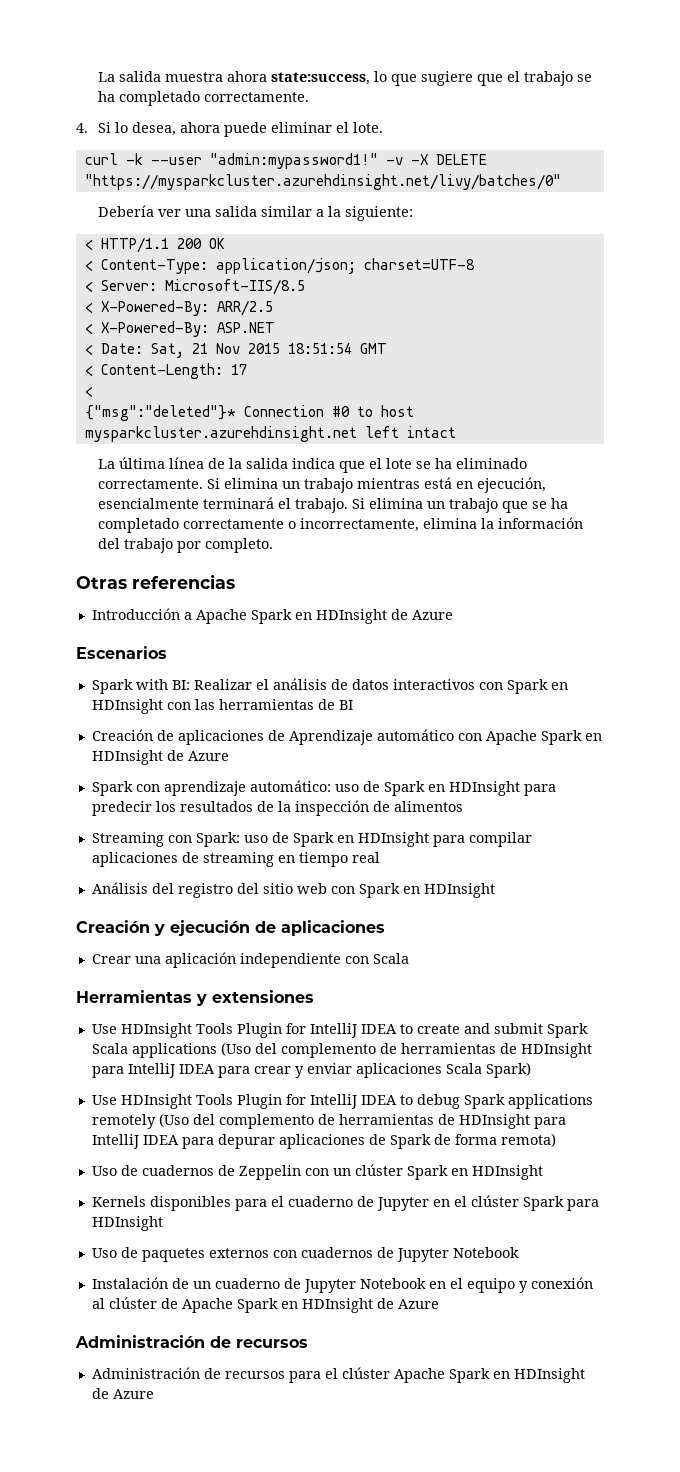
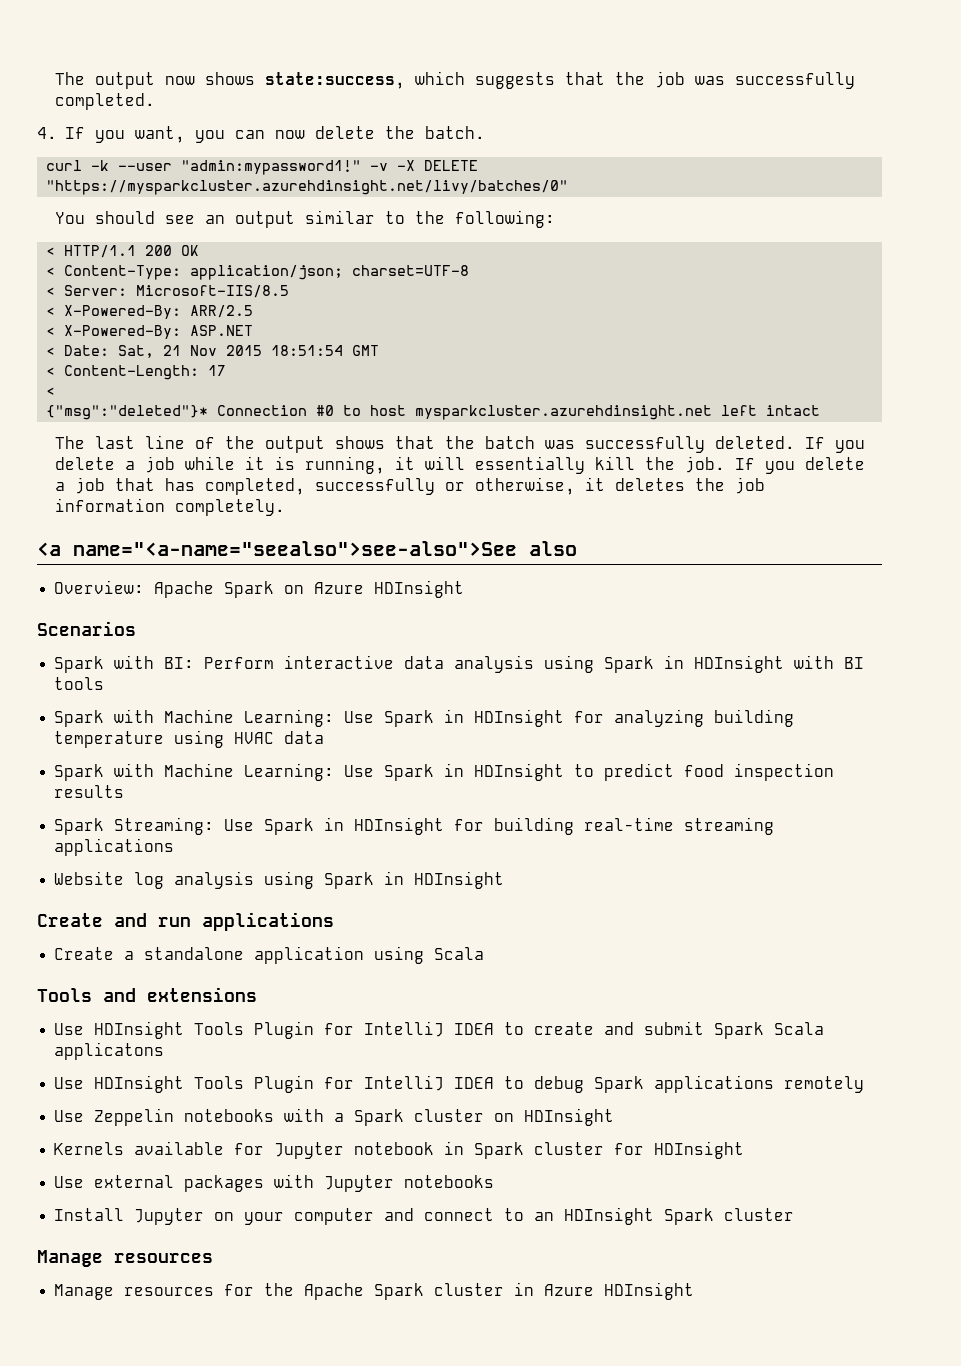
[98,71,593,86] [98,91,310,106] [76,122,384,137] La salida muestra ahora state:success, lo que sugiere que el trabajo se ha completado correctamente. // 4. Si lo desea, ahora puede eliminar el lote. -> [55,71,856,89] [55,93,156,110] [37,126,485,143] The output now shows state:success, which suggests that the job was successfully completed. // 4. If you want, you can now delete the batch.
[98,205,414,221] Debería ver una salida similar a la siguiente: -> [55,210,556,228] You should see an output similar to the following:
[98,457,528,473] [98,477,547,493] [98,497,569,513] [98,517,584,533] [98,538,274,553] [76,574,235,589] [91,608,453,624] [76,646,167,659] [91,678,568,694] [91,699,353,714] [91,729,602,745] [91,750,229,765] [91,780,556,796] [91,800,463,816] [91,832,532,847] [91,852,380,867] [91,882,495,898] [76,920,385,936] [91,952,409,968] [76,990,314,1006] La última línea de la salida indica que el lote se ha eliminado correctamente. Si elimina un trabajo mientras está en ejecución, esencialmente terminará el trabajo. Si elimina un trabajo que se ha completado correctamente o incorrectamente, elimina la información del trabajo por completo. // Otras referencias // Introducción a Apache Spark en HDInsight de Azure // Escenarios // Spark with BI: Realizar el análisis de datos interactivos con Spark en HDInsight con las herramientas de BI // Creación de aplicaciones de Aprendizaje automático con Apache Spark en HDInsight de Azure // Spark con aprendizaje automático: uso de Spark en HDInsight para predecir los resultados de la inspección de alimentos // Streaming con Spark: uso de Spark en HDInsight para compilar aplicaciones de streaming en tiempo real // Análisis del registro del sitio web con Spark en HDInsight // Creación y ejecución de aplicaciones // Crear una aplicación independiente con Scala // Herramientas y extensiones -> [55,435,866,453] [55,456,866,474] [55,477,766,495] [55,498,286,516] [37,541,577,556] [54,580,465,598] [37,621,136,636] [54,655,865,673] [54,677,105,690] [54,709,795,727] [54,730,325,748] [54,763,835,781] [54,785,125,798] [54,817,775,835] [54,838,175,856] [54,871,505,889] [37,912,334,931] [54,946,485,964] [37,987,257,1002] The last line of the output shows that the batch was successfully deleted. If you delete a job while it is running, it will essentially kill the job. If you delete a job that has completed, successfully or otherwise, it deletes the job information completely. // <a name="<a-name="seealso">see-also">See also // Overview: Apache Spark on Azure HDInsight // Scenarios // Spark with BI: Perform interactive data analysis using Spark in HDInsight with BI tools // Spark with Machine Learning: Use Spark in HDInsight for analyzing building temperature using HVAC data // Spark with Machine Learning: Use Spark in HDInsight to predict food inspection results // Spark Streaming: Use Spark in HDInsight for building real-time streaming applications // Website log analysis using Spark in HDInsight // Create and run applications // Create a standalone application using Scala // Tools and extensions
[131,1042,592,1058] [91,1062,531,1078] applications (Uso del complemento de herramientas de HDInsight para IntelliJ IDEA para crear y enviar aplicaciones Scala Spark) -> [54,1042,165,1060] applicatons
[158,1113,566,1129] [91,1133,556,1149] [91,1164,543,1180] [91,1195,599,1211] [91,1216,163,1231] [91,1247,519,1262] [91,1277,593,1293] [91,1297,439,1313] [75,1335,308,1348] [91,1367,585,1383] [91,1388,154,1399] (Uso del complemento de herramientas de HDInsight para IntelliJ IDEA para depurar aplicaciones de Spark de forma remota) // Uso de cuadernos de Zeppelin con un clúster Spark en HDInsight // Kernels disponibles para el cuaderno de Jupyter en el clúster Spark para HDInsight // Uso de paquetes externos con cuadernos de Jupyter Notebook // Instalación de un cuaderno de Jupyter Notebook en el equipo y conexión al clúster de Apache Spark en HDInsight de Azure // Administración de recursos // Administración de recursos para el clúster Apache Spark en HDInsight de Azure -> [54,1108,615,1126] [54,1141,745,1159] [54,1174,495,1192] [54,1207,795,1225] [37,1250,213,1267] [54,1282,695,1300] // Use Zeppelin notebooks with a Spark cluster on HDInsight // Kernels available for Jupyter notebook in Spark cluster for HDInsight // Use external packages with Jupyter notebooks // Install Jupyter on your computer and connect to an HDInsight Spark cluster // Manage resources // Manage resources for the Apache Spark cluster in Azure HDInsight

